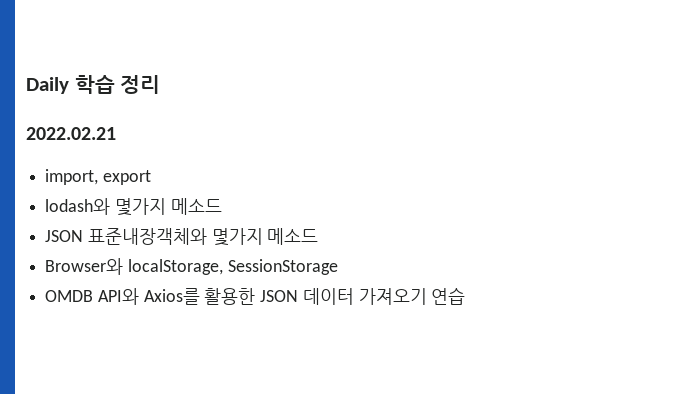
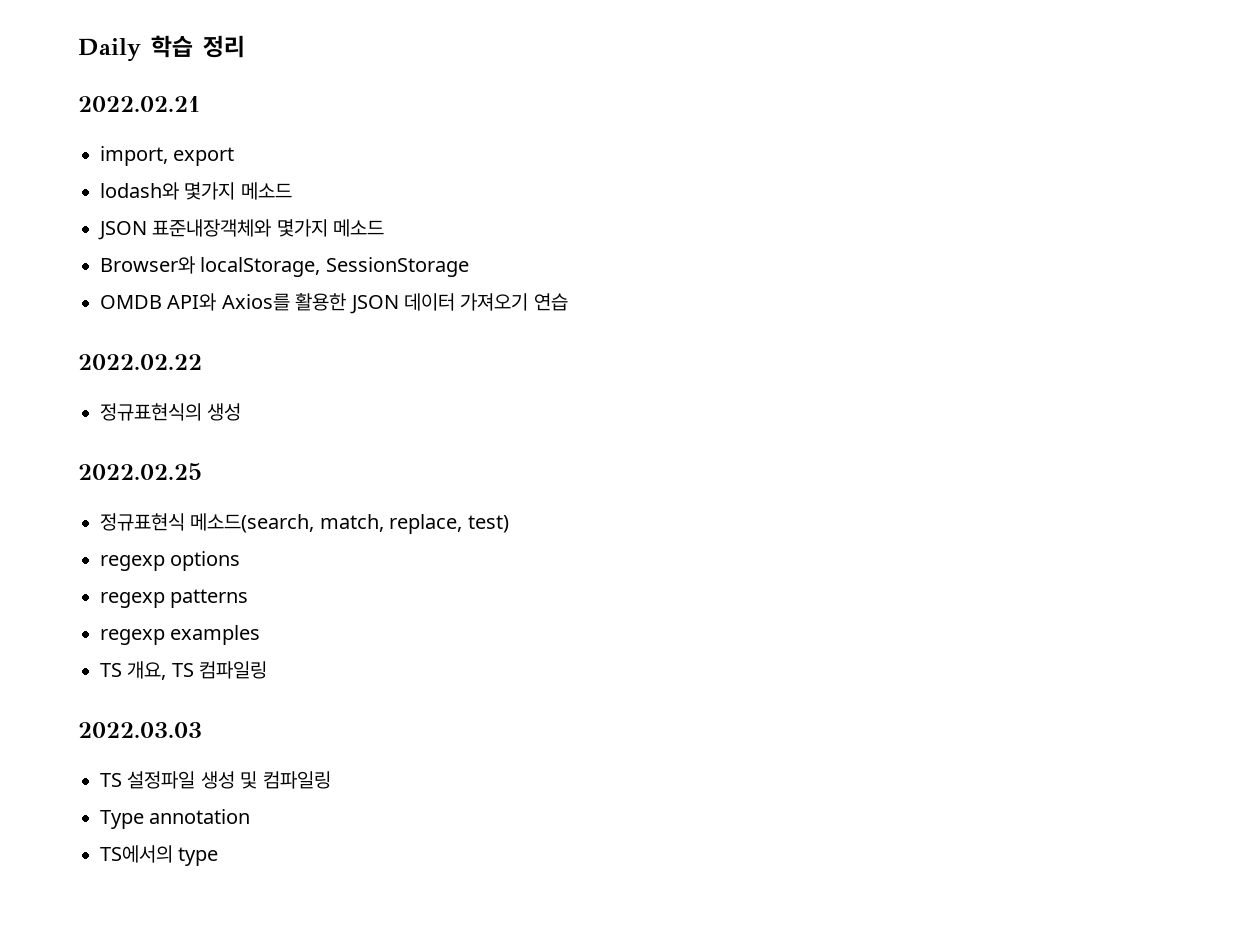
(466, 296) none -> [78,354,202,370] [100,403,242,421] [78,463,202,480] [100,513,509,534] [100,551,241,571] [100,589,249,608] [100,625,261,645] [100,661,268,680] [78,722,202,738] [100,771,331,789] [100,809,251,829] [100,845,219,866] // 2022.02.22 // 정규표현식의 생성 // 2022.02.25 // 정규표현식 메소드(search, match, replace, test) // regexp options // regexp patterns // regexp examples // TS 개요, TS 컴파일링 // 2022.03.03 // TS 설정파일 생성 및 컴파일링 // Type annotation // TS에서의 type

